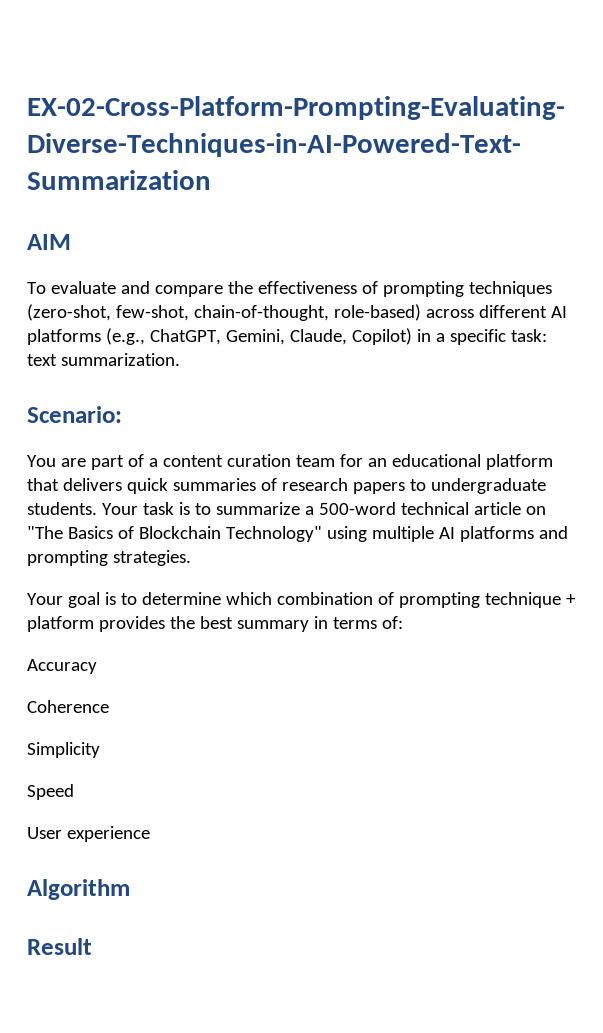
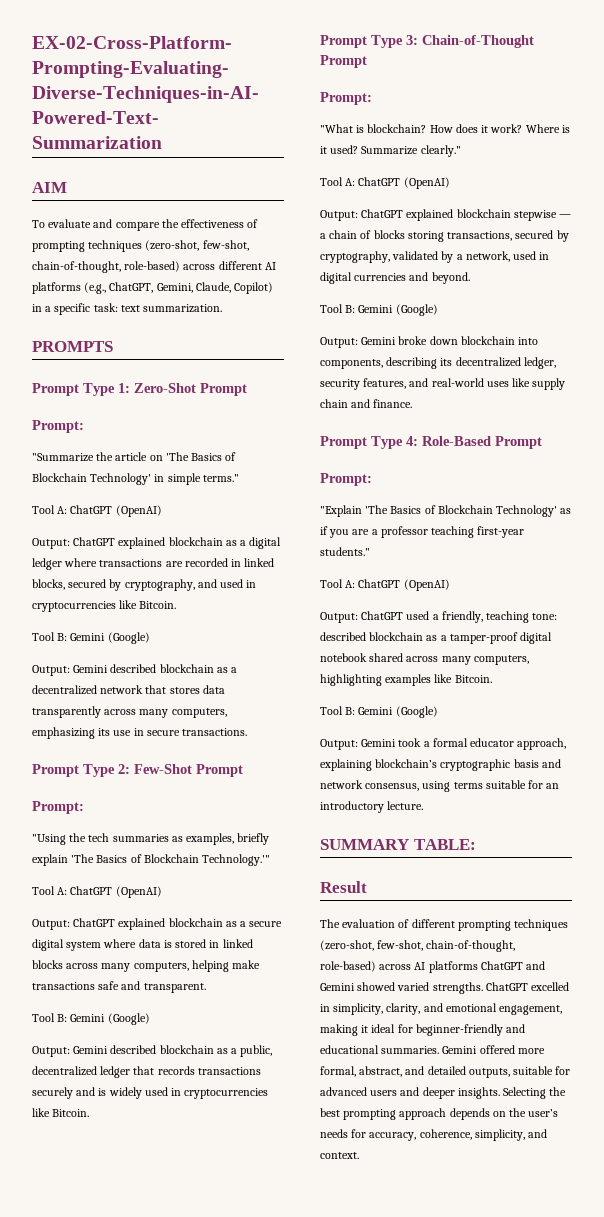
[27,406,122,423] [27,454,553,470] [27,478,546,494] [27,502,469,515] Scenario: // You are part of a content curation team for an educational platform that delivers quick summaries of research papers to undergraduate students. Your task is to summarize a 500-word technical -> [32,341,113,352] [32,383,247,396] [32,420,84,433] [32,452,114,462] PROMPTS // Prompt Type 1: Zero-Shot Prompt // Prompt: // "Summarize the
[27,526,568,542] [27,550,191,566] [27,592,576,608] [27,616,403,632] [27,659,97,674] [27,700,109,713] [27,742,100,758] [27,784,74,800] [27,826,150,842] [27,879,130,900] [27,938,92,955] "The Basics of Blockchain Technology" using multiple AI platforms and prompting strategies. // Your goal is to determine which combination of prompting technique + platform provides the best summary in terms of: // Accuracy // Coherence // Simplicity // Speed // User experience // Algorithm // Result -> [165,452,237,461] [32,473,239,485] [32,505,162,517] [32,537,282,549] [32,558,275,570] [32,579,257,591] [32,600,177,612] [32,632,150,644] [32,664,238,676] [32,685,225,695] [32,706,227,718] [32,727,248,739] [32,764,243,777] [32,801,84,814] [32,833,270,845] [32,854,271,866] [32,886,162,898] [32,918,283,930] [32,939,253,951] [32,960,261,972] [32,981,206,993] [32,1013,150,1025] [32,1045,273,1057] [32,1066,261,1078] [32,1087,269,1099] [32,1108,90,1117] [320,35,534,48] [320,55,367,68] [320,92,372,105] [320,124,570,133] [320,145,461,157] [320,177,450,189] [320,209,572,221] [320,230,569,242] [320,251,550,263] [320,272,470,284] [320,304,438,316] [320,336,539,348] [320,357,556,369] [320,378,566,390] [320,399,413,408] [320,436,542,449] [320,473,372,486] [320,505,572,517] [320,526,525,538] [320,547,370,556] [320,579,450,591] [320,611,558,623] [320,632,553,644] [320,653,529,665] [320,674,492,686] [320,706,438,718] [320,738,567,750] [320,759,561,771] [320,780,560,792] [320,801,424,813] [320,839,476,850] [320,881,367,893] [320,919,569,931] [320,940,516,952] [320,961,546,973] [320,982,570,994] [320,1003,563,1015] [320,1024,526,1036] [320,1045,545,1054] [320,1066,571,1078] [320,1087,567,1099] [320,1108,559,1120] [320,1129,548,1141] [320,1152,359,1159] 'The Basics of Blockchain Technology' in simple terms." // Tool A: ChatGPT (OpenAI) // Output: ChatGPT explained blockchain as a digital ledger where transactions are recorded in linked blocks, secured by cryptography, and used in cryptocurrencies like Bitcoin. // Tool B: Gemini (Google) // Output: Gemini described blockchain as a decentralized network that stores data transparently across many computers, emphasizing its use in secure transactions. // Prompt Type 2: Few-Shot Prompt // Prompt: // "Using the tech summaries as examples, briefly explain 'The Basics of Blockchain Technology.'" // Tool A: ChatGPT (OpenAI) // Output: ChatGPT explained blockchain as a secure digital system where data is stored in linked blocks across many computers, helping make transactions safe and transparent. // Tool B: Gemini (Google) // Output: Gemini described blockchain as a public, decentralized ledger that records transactions securely and is widely used in cryptocurrencies like Bitcoin. // Prompt Type 3: Chain-of-Thought Prompt // Prompt: // "What is blockchain? How does it work? Where is it used? Summarize clearly." // Tool A: ChatGPT (OpenAI) // Output: ChatGPT explained blockchain stepwise — a chain of blocks storing transactions, secured by cryptography, validated by a network, used in digital currencies and beyond. // Tool B: Gemini (Google) // Output: Gemini broke down blockchain into components, describing its decentralized ledger, security features, and real-world uses like supply chain and finance. // Prompt Type 4: Role-Based Prompt // Prompt: // "Explain 'The Basics of Blockchain Technology' as if you are a professor teaching first-year students." // Tool A: ChatGPT (OpenAI) // Output: ChatGPT used a friendly, teaching tone: described blockchain as a tamper-proof digital notebook shared across many computers, highlighting examples like Bitcoin. // Tool B: Gemini (Google) // Output: Gemini took a formal educator approach, explaining blockchain’s cryptographic basis and network consensus, using terms suitable for an introductory lecture. // SUMMARY TABLE: // Result // The evaluation of different prompting techniques (zero-shot, few-shot, chain-of-thought, role-based) across AI platforms ChatGPT and Gemini showed varied strengths. ChatGPT excelled in simplicity, clarity, and emotional engagement, making it ideal for beginner-friendly and educational summaries. Gemini offered more formal, abstract, and detailed outputs, suitable for advanced users and deeper insights. Selecting the best prompting approach depends on the user’s needs for accuracy, coherence, simplicity, and context.

